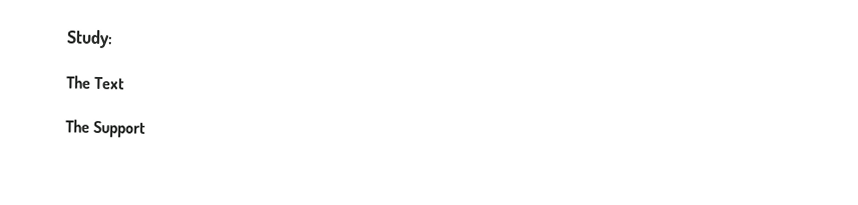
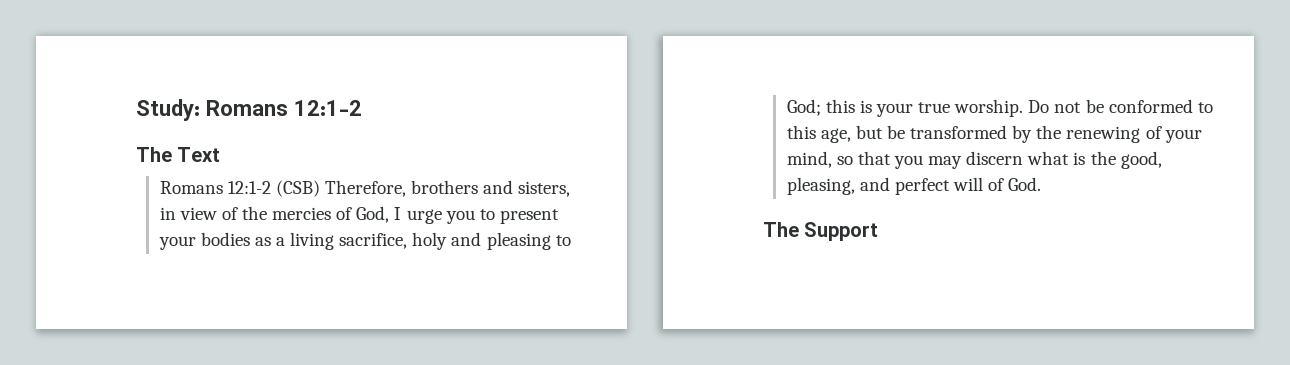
(113, 39) none -> [206,100,362,116] Romans 12:1-2
(126, 83) none -> [159,180,571,197] [159,206,559,224] [158,232,571,250] [786,99,1213,117] [786,125,1202,143] [786,151,1162,169] [786,177,1042,195] // Romans 12:1-2 (CSB) Therefore, brothers and sisters, in view of the mercies of God, I urge you to present your bodies as a living sacrifice, holy and pleasing to God; this is your true worship. Do not be conformed to this age, but be transformed by the renewing of your mind, so that you may discern what is the good, pleasing, and perfect will of God.

